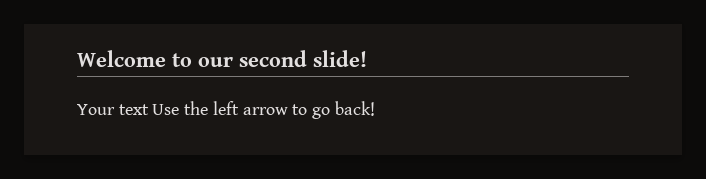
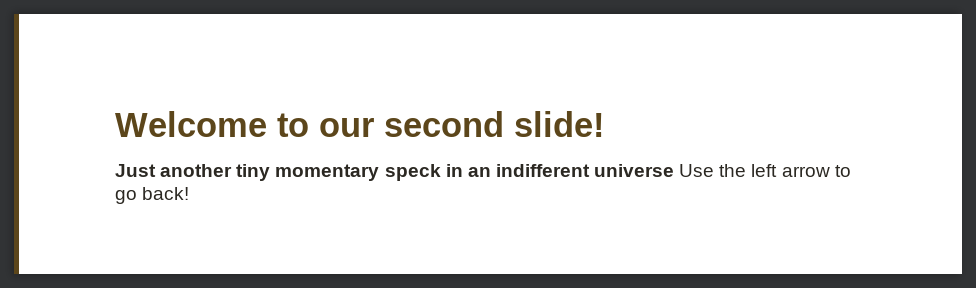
[77,104,149,115] Your text -> [115,164,675,181] Just another tiny momentary speck in an indifferent universe

